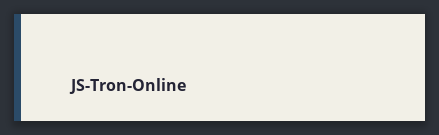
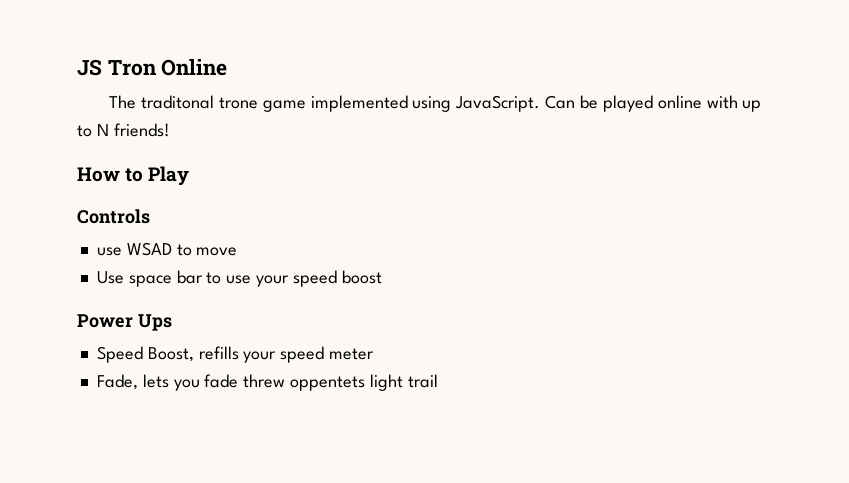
[69,78,186,94] JS-Tron-Online -> [77,59,228,76] [109,95,762,112] [77,123,170,137] [77,166,190,186] [77,209,150,224] [96,242,238,256] [96,270,382,287] [77,314,172,331] [96,346,375,363] [96,374,438,391] JS Tron Online // The traditonal trone game implemented using JavaScript. Can be played online with up to N friends! // How to Play // Controls // use WSAD to move // Use space bar to use your speed boost // Power Ups // Speed Boost, refills your speed meter // Fade, lets you fade threw oppentets light trail

